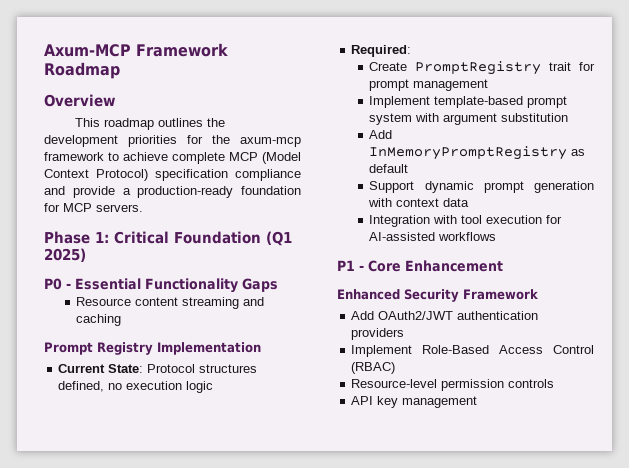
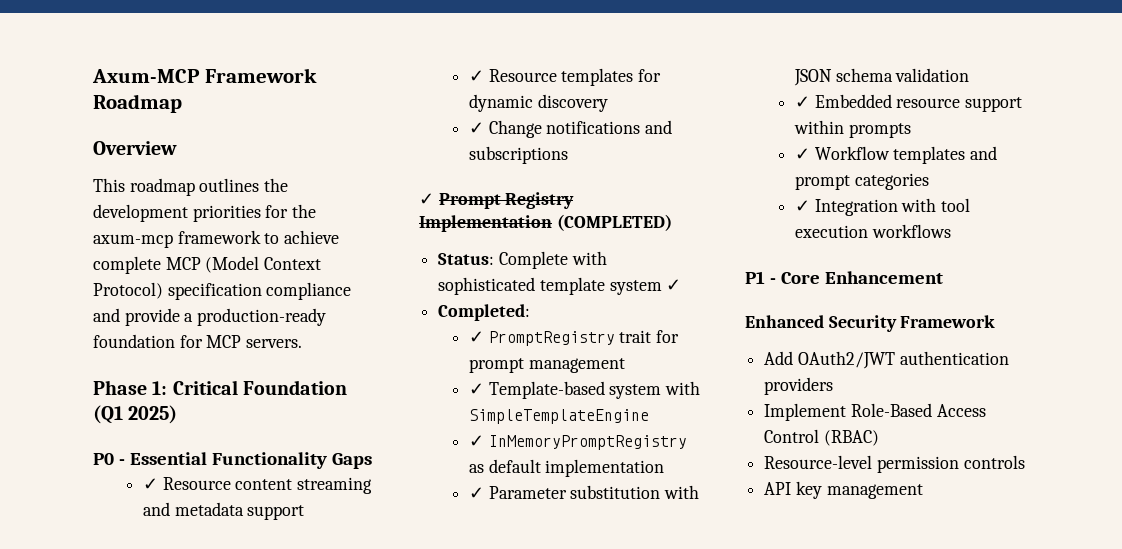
(278, 285) none -> [142,478,158,490] ✓
[76,314,122,326] [44,342,261,355] [58,364,258,373] [58,381,214,393] [351,45,412,57] [369,62,408,71] caching // Prompt Registry Implementation // Current State: Protocol structures defined, no execution logic // Required: // Create -> [174,502,305,520] [468,68,662,86] [468,94,608,112] [468,120,673,138] [468,146,568,164] [419,192,575,209] [419,214,672,232] [438,251,607,269] [438,277,682,295] [438,304,531,321] [468,331,484,343] metadata support // ✓ Resource templates for dynamic discovery // ✓ Change notifications and subscriptions // ✓ Prompt Registry Implementation (COMPLETED) // Status: Complete with sophisticated template system ✓ // Completed: // ✓
[369,96,568,108] [369,113,569,125] [369,130,393,139] [369,146,586,160] [369,164,409,173] [369,181,594,193] [368,198,470,207] Implement template-based prompt system with argument substitution // Add InMemoryPromptRegistry as default // Support dynamic prompt generation with context data // -> [468,381,701,399] [468,409,649,424] [468,435,687,450] [468,459,665,477] [468,485,700,499] [793,68,970,86] [794,94,1023,112] [793,120,911,138] [794,146,998,164] [794,173,929,190] [794,200,810,212] ✓ Template-based system with SimpleTemplateEngine // ✓ InMemoryPromptRegistry as default implementation // ✓ Parameter substitution with JSON schema validation // ✓ Embedded resource support within prompts // ✓ Workflow templates and prompt categories // ✓
[546,215,563,224] [369,232,436,241] for AI-assisted -> (868, 231) none

